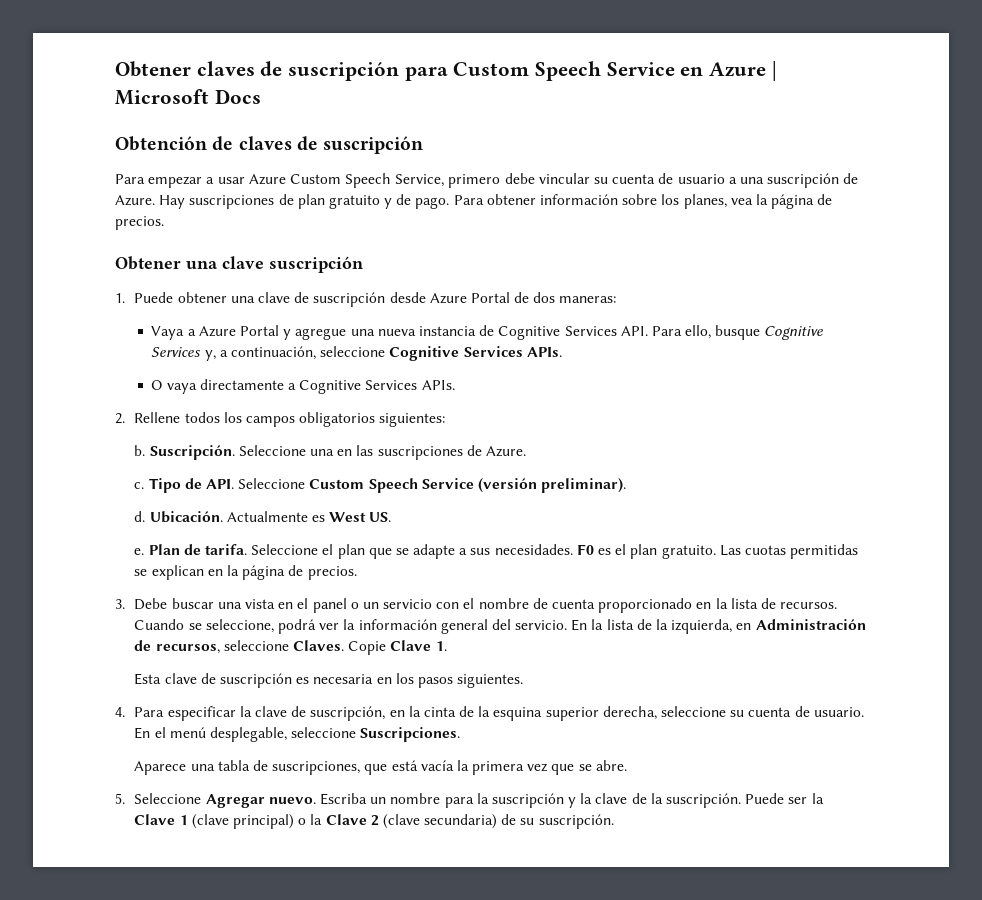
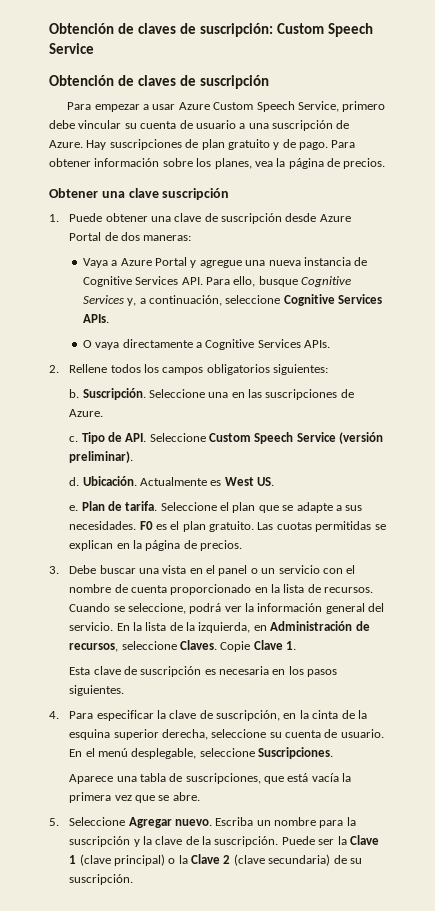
[115,61,777,81] [115,89,261,105] Obtener claves de suscripción para Custom Speech Service en Azure | Microsoft Docs -> [49,23,374,37] [49,43,94,54] Obtención de claves de suscripción: Custom Speech Service

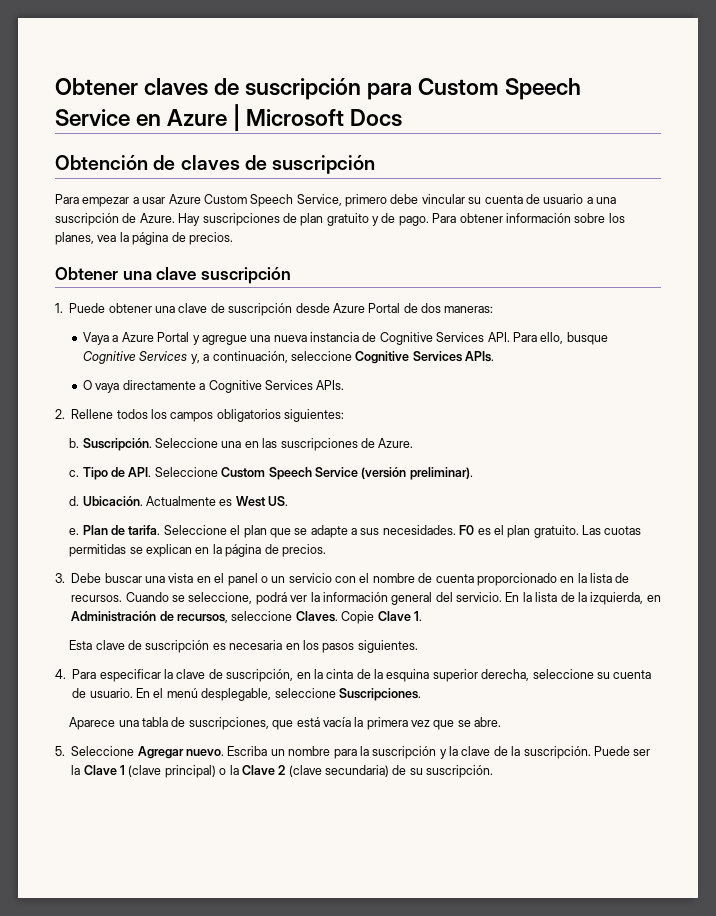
[49,23,374,37] [49,43,94,54] Obtención de claves de suscripción: Custom Speech Service -> [55,78,582,100] [55,104,403,131] Obtener claves de suscripción para Custom Speech Service en Azure | Microsoft Docs

